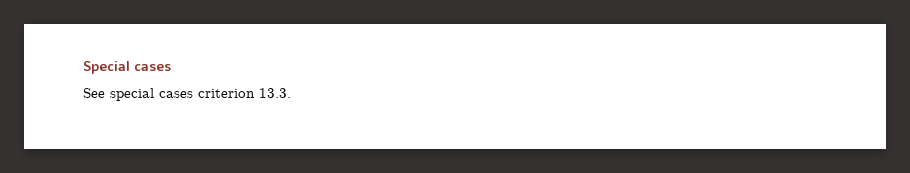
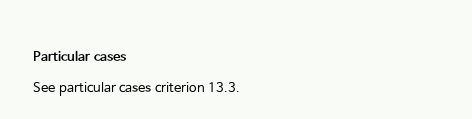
[83,61,130,74] Special -> [33,50,90,61] Particular
[110,88,154,101] special -> [58,82,116,96] particular

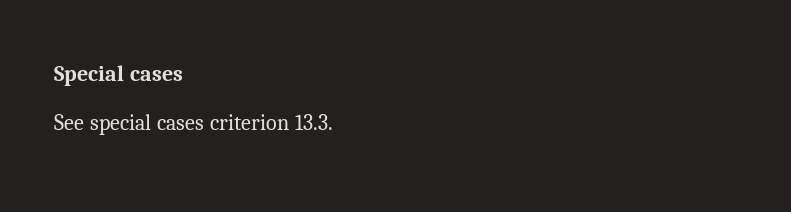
[33,50,90,61] Particular -> [54,65,124,86] Special
[58,82,116,96] particular -> [89,114,151,135] special

